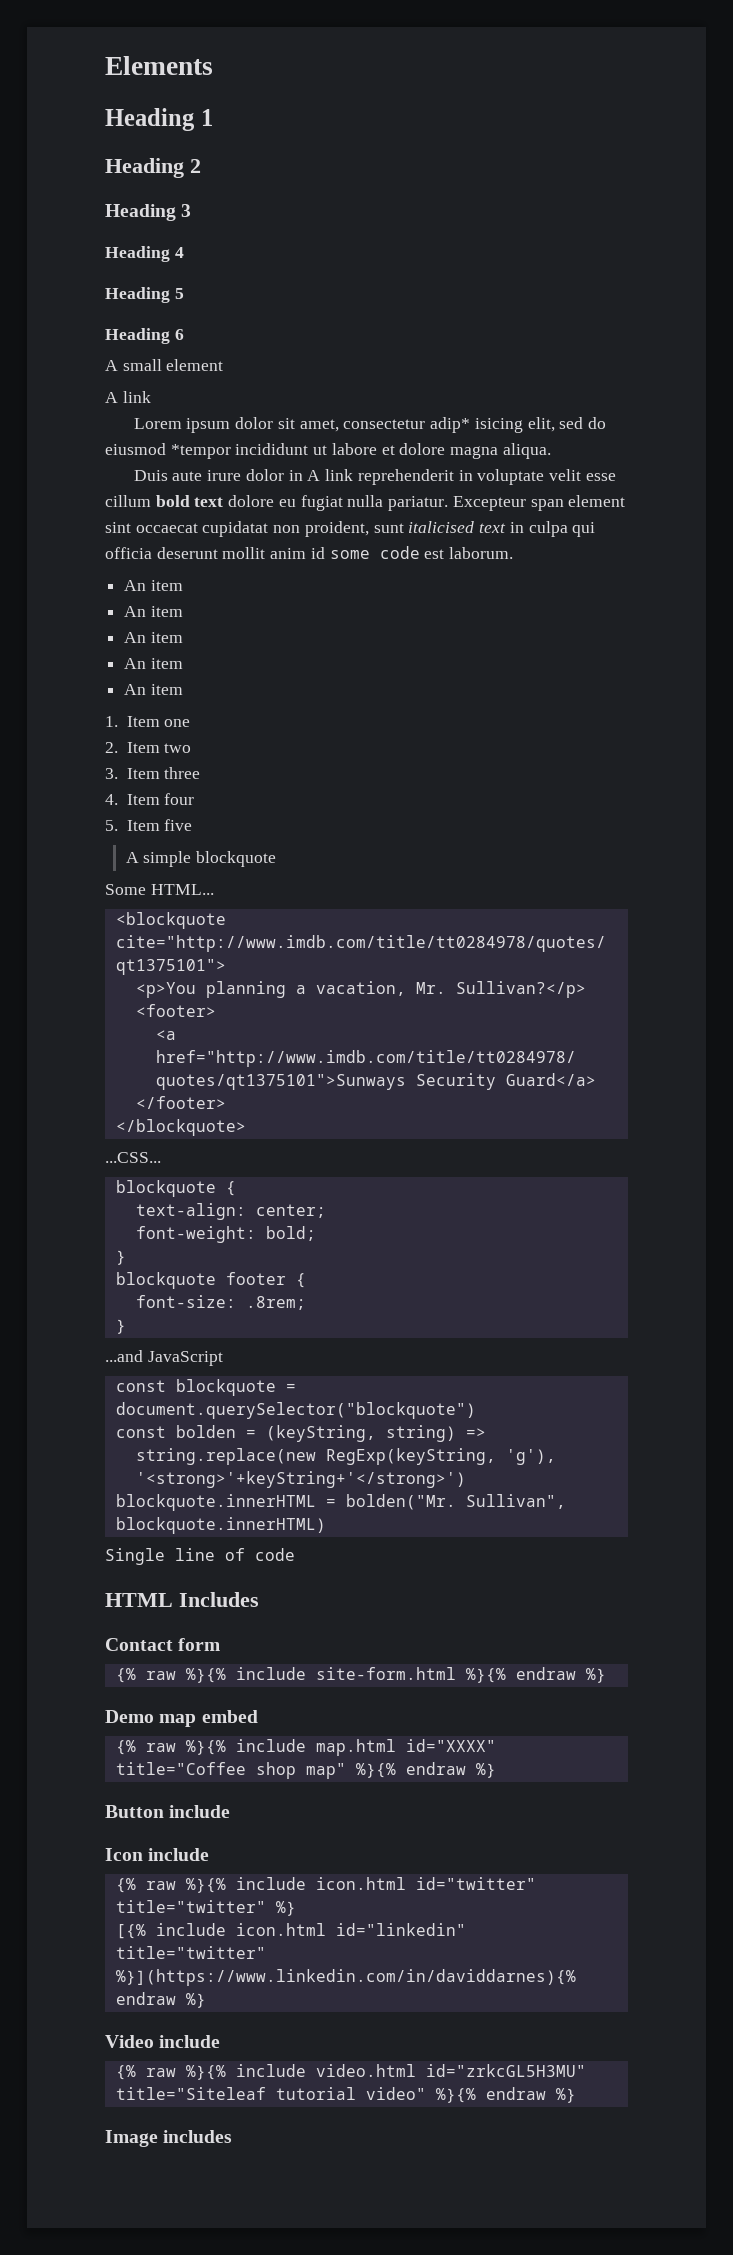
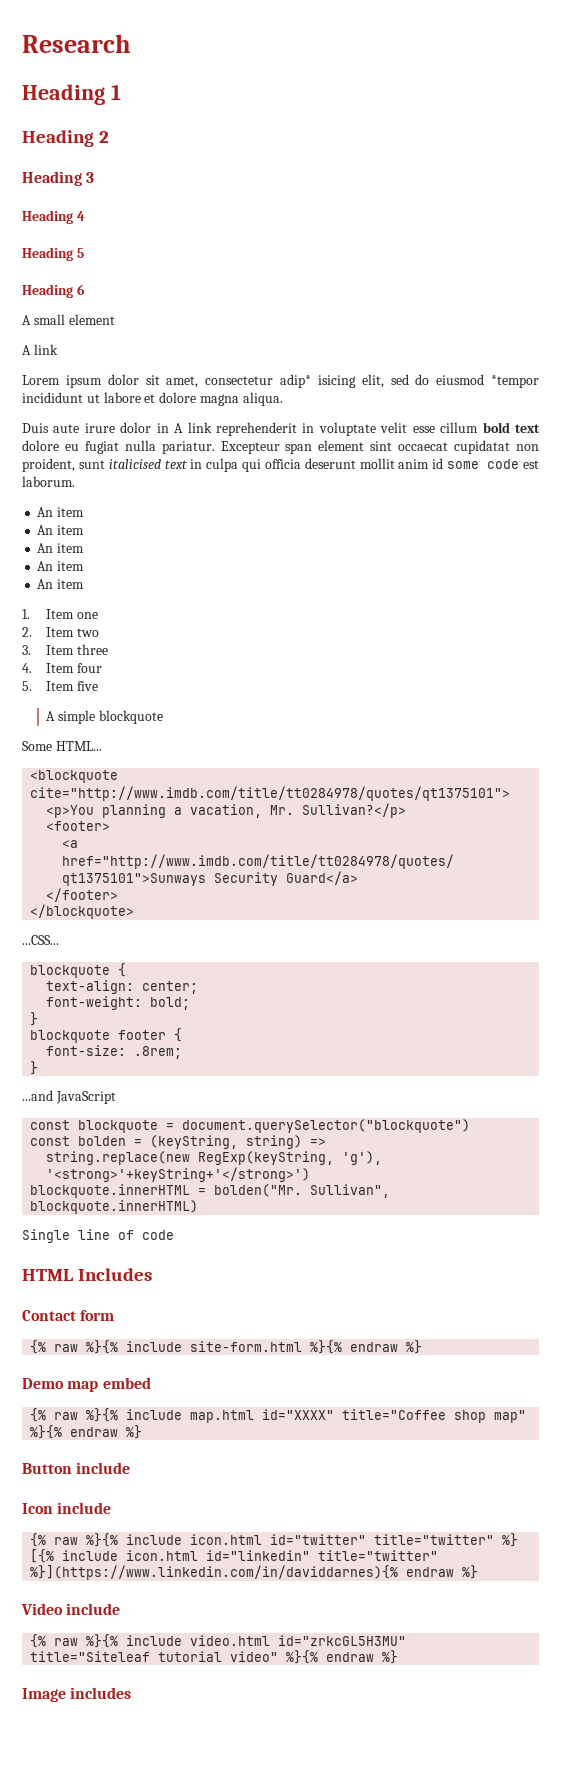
[105,56,213,75] Elements -> [22,34,131,53] Research

